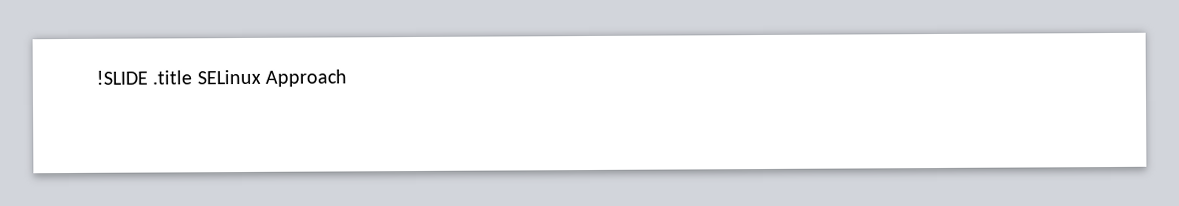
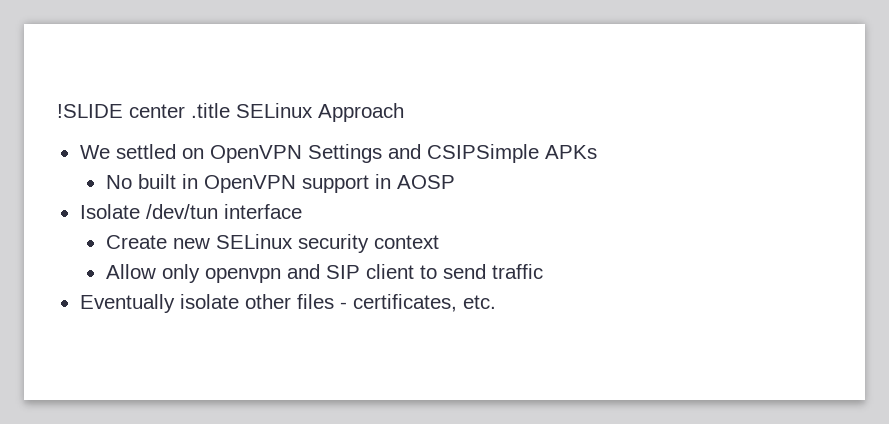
(148, 77) none -> [129,104,185,118] center
(348, 78) none -> [79,144,597,163] [105,174,455,193] [79,204,302,219] [105,234,439,253] [105,264,543,283] [79,294,496,313] // We settled on OpenVPN Settings and CSIPSimple APKs // No built in OpenVPN support in AOSP // Isolate /dev/tun interface // Create new SELinux security context // Allow only openvpn and SIP client to send traffic // Eventually isolate other files - certificates, etc.

